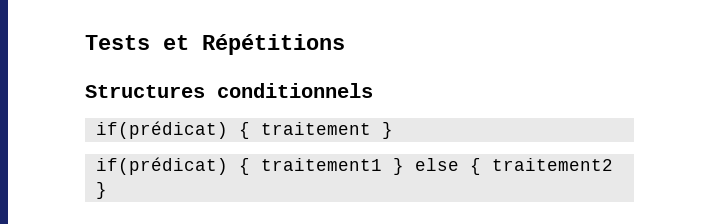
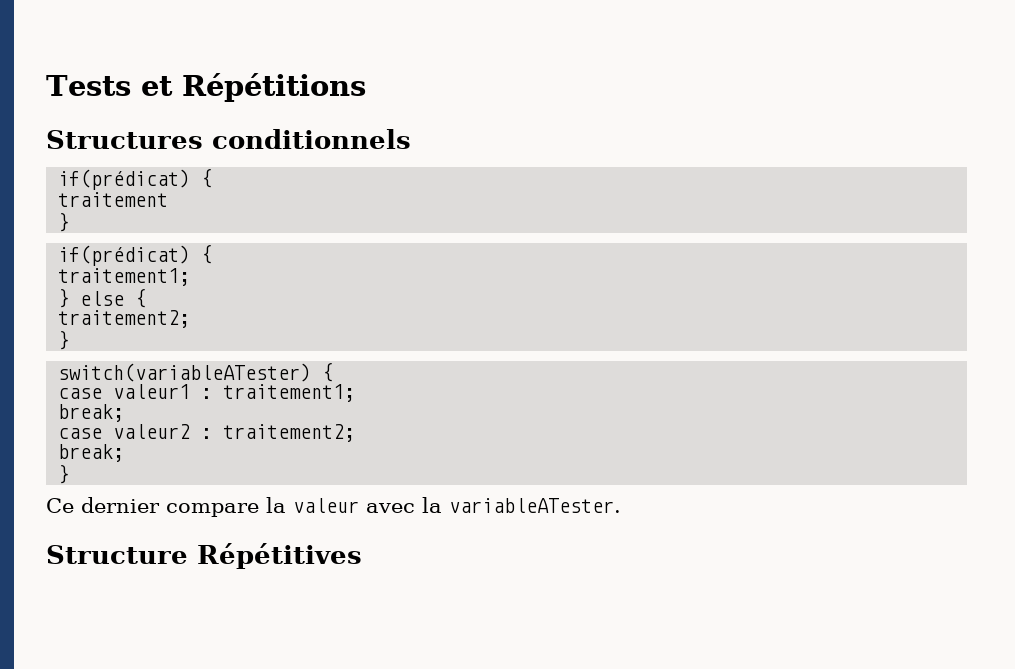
(250, 130) none -> (213, 178) //
(371, 128) none -> (169, 199) //
[260,158,382,171] traitement1 -> [58,268,191,286] // traitement1; //
[491,158,613,171] [95,182,107,199] traitement2 } -> [58,310,191,328] [58,330,70,350] [58,362,334,382] [58,384,356,402] [58,404,125,422] [58,424,356,442] [58,444,125,462] [58,464,70,484] [46,497,621,517] [46,543,362,569] // traitement2; // } // switch(variableATester) { // case valeur1 : traitement1; // break; // case valeur2 : traitement2; // break; // } // Ce dernier compare la valeur avec la variableATester. // Structure Répétitives

